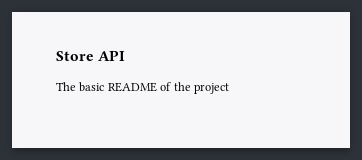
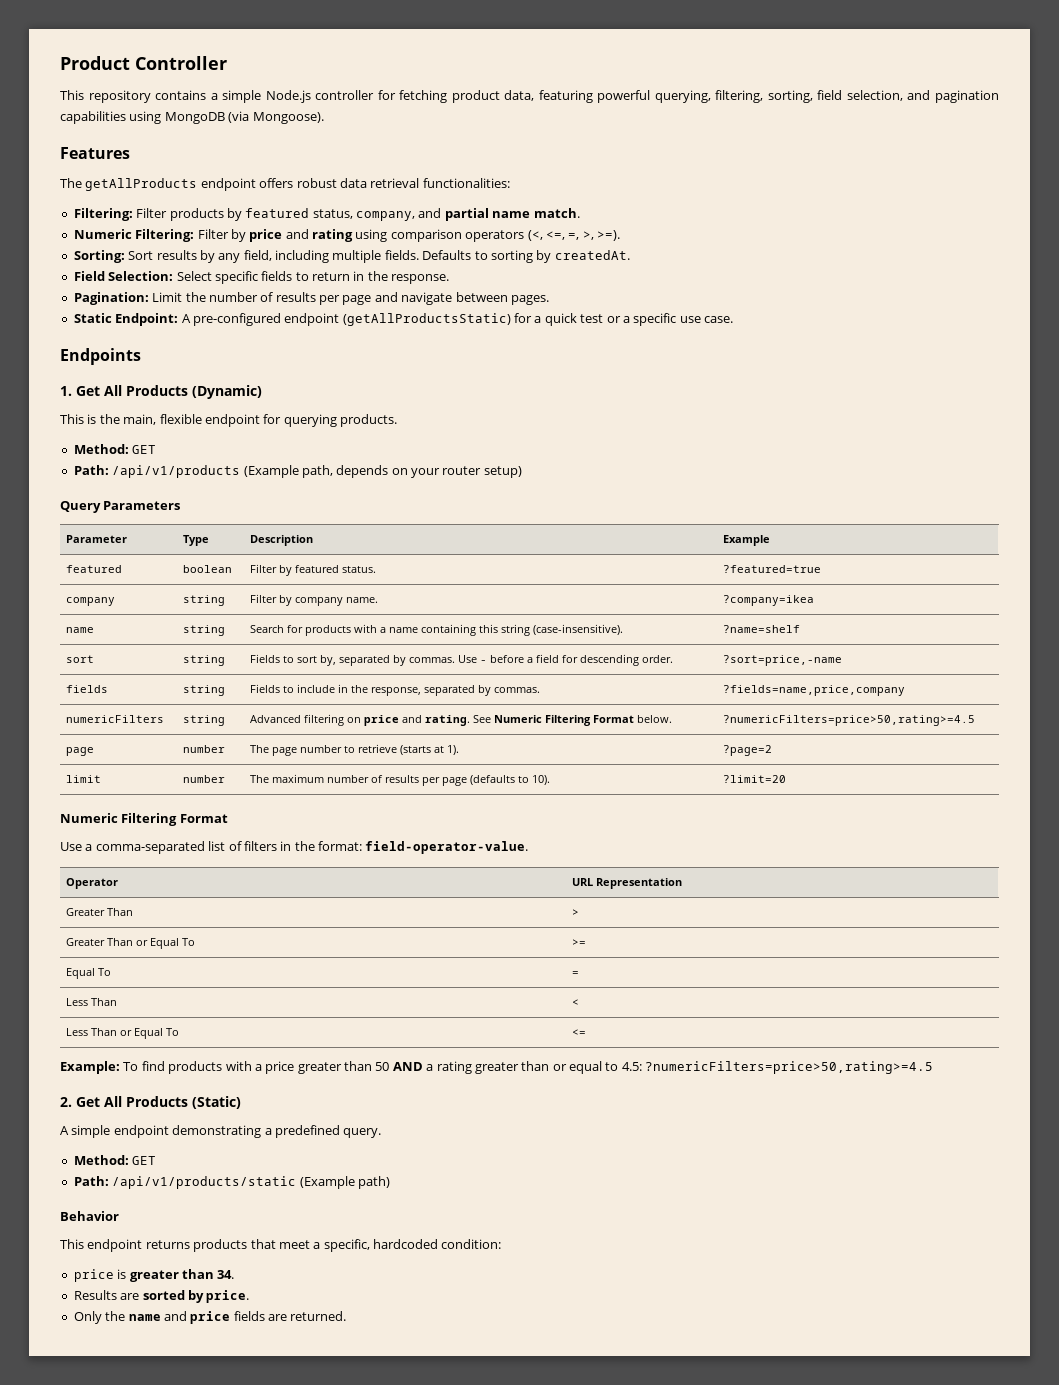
[56,50,126,61] [56,82,229,94] Store API // The basic README of the project -> [60,56,227,70] [60,90,999,103] [60,111,324,124] [60,147,130,159] [60,178,510,191] [73,208,580,221] [73,229,620,242] [73,250,630,263] [73,271,450,284] [73,292,549,305] [73,313,733,326] [60,348,141,365] [60,385,262,399] [60,414,397,427] [73,444,157,454] [73,465,522,478] [60,501,181,513] [66,535,128,543] [183,535,210,546] [250,535,314,546] [723,535,771,546] [66,565,123,573] [183,565,233,573] [250,564,377,576] [723,565,822,573] [66,597,116,606] [183,595,226,606] [250,594,379,606] [723,595,815,606] [66,627,95,633] [183,625,226,636] [250,624,624,636] [723,625,801,633] [66,655,95,663] [183,655,226,666] [250,654,674,666] [723,655,843,666] [66,685,109,693] [183,685,226,696] [250,684,541,696] [723,685,906,696] [66,715,165,723] [183,715,226,726] [250,714,673,726] [723,715,976,726] [66,747,95,756] [183,745,226,753] [250,744,460,756] [723,745,773,756] [66,775,102,783] [183,775,226,783] [250,774,551,786] [723,775,787,783] [60,813,228,826] [60,841,529,854] [66,878,119,889] [572,878,683,889] [66,908,134,916] [572,909,580,916] [66,938,196,949] [572,939,587,946] [66,968,112,979] [572,971,580,976] [66,998,118,1006] [572,999,580,1006] [66,1028,180,1039] [572,1029,587,1036] [60,1061,934,1074] [60,1096,241,1109] [60,1125,382,1138] [73,1155,157,1165] [73,1176,390,1189] [60,1211,119,1221] [60,1239,502,1252] [73,1269,235,1282] [73,1290,250,1303] [73,1311,347,1324] Product Controller // This repository contains a simple Node.js controller for fetching product data, featuring powerful querying, filtering, sorting, field selection, and pagination capabilities using MongoDB (via Mongoose). // Features // The getAllProducts endpoint offers robust data retrieval functionalities: // Filtering: Filter products by featured status, company, and partial name match. // Numeric Filtering: Filter by price and rating using comparison operators (<, <=, =, >, >=). // Sorting: Sort results by any field, including multiple fields. Defaults to sorting by createdAt. // Field Selection: Select specific fields to return in the response. // Pagination: Limit the number of results per page and navigate between pages. // Static Endpoint: A pre-configured endpoint (getAllProductsStatic) for a quick test or a specific use case. // Endpoints // 1. Get All Products (Dynamic) // This is the main, flexible endpoint for querying products. // Method: GET // Path: /api/v1/products (Example path, depends on your router setup) // Query Parameters // Parameter | Type | Description | Example // featured | boolean | Filter by featured status. | ?featured=true // company | string | Filter by company name. | ?company=ikea // name | string | Search for products with a name containing this string (case-insensitive). | ?name=shelf // sort | string | Fields to sort by, separated by commas. Use - before a field for descending order. | ?sort=price,-name // fields | string | Fields to include in the response, separated by commas. | ?fields=name,price,company // numericFilters | string | Advanced filtering on price and rating. See Numeric Filtering Format below. | ?numericFilters=price>50,rating>=4.5 // page | number | The page number to retrieve (starts at 1). | ?page=2 // limit | number | The maximum number of results per page (defaults to 10). | ?limit=20 // Numeric Filtering Format // Use a comma-separated list of filters in the format: field-operator-value. // Operator | URL Representation // Greater Than | > // Greater Than or Equal To | >= // Equal To | = // Less Than | < // Less Than or Equal To | <= // Example: To find products with a price greater than 50 AND a rating greater than or equal to 4.5: ?numericFilters=price>50,rating>=4.5 // 2. Get All Products (Static) // A simple endpoint demonstrating a predefined query. // Method: GET // Path: /api/v1/products/static (Example path) // Behavior // This endpoint returns products that meet a specific, hardcoded condition: // price is greater than 34. // Results are sorted by price. // Only the name and price fields are returned.

